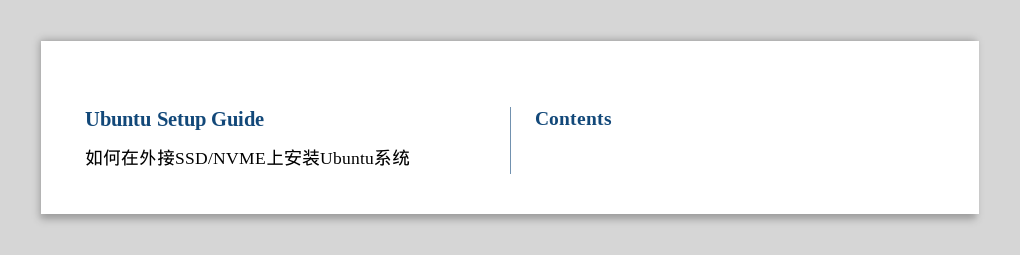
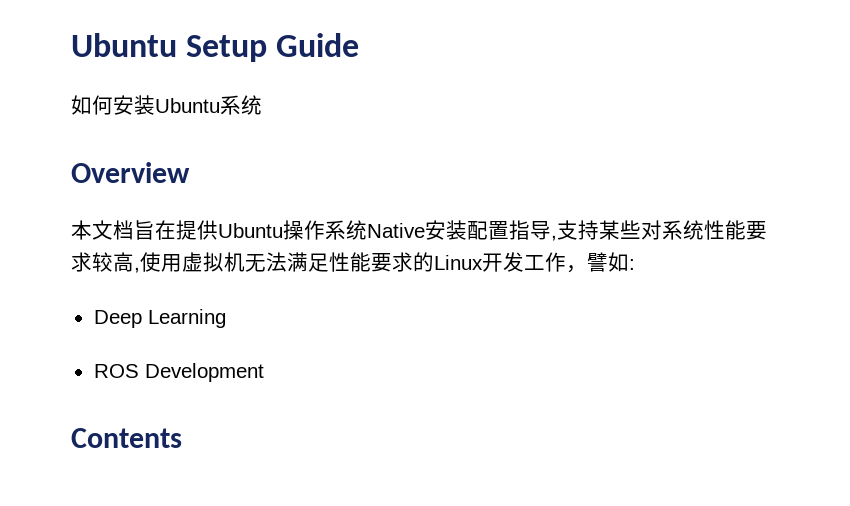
[121,149,284,166] 在外接SSD/NVME上 -> (113, 105) none
(410, 157) none -> [71,162,190,183] [71,220,767,241] [71,252,635,273] [93,309,226,328] [93,363,264,382] // Overview // 本文档旨在提供Ubuntu操作系统Native安装配置指导,支持某些对系统性能要求较高,使用虚拟机无法满足性能要求的Linux开发工作，譬如: // Deep Learning // ROS Development

